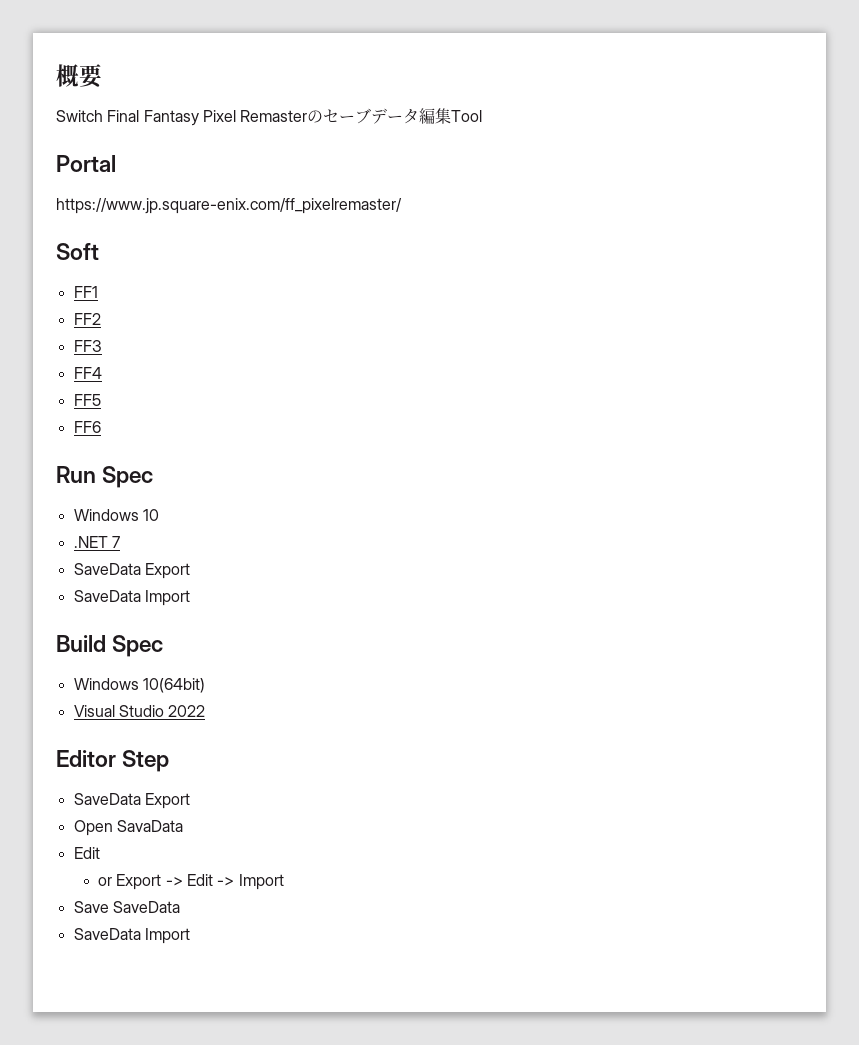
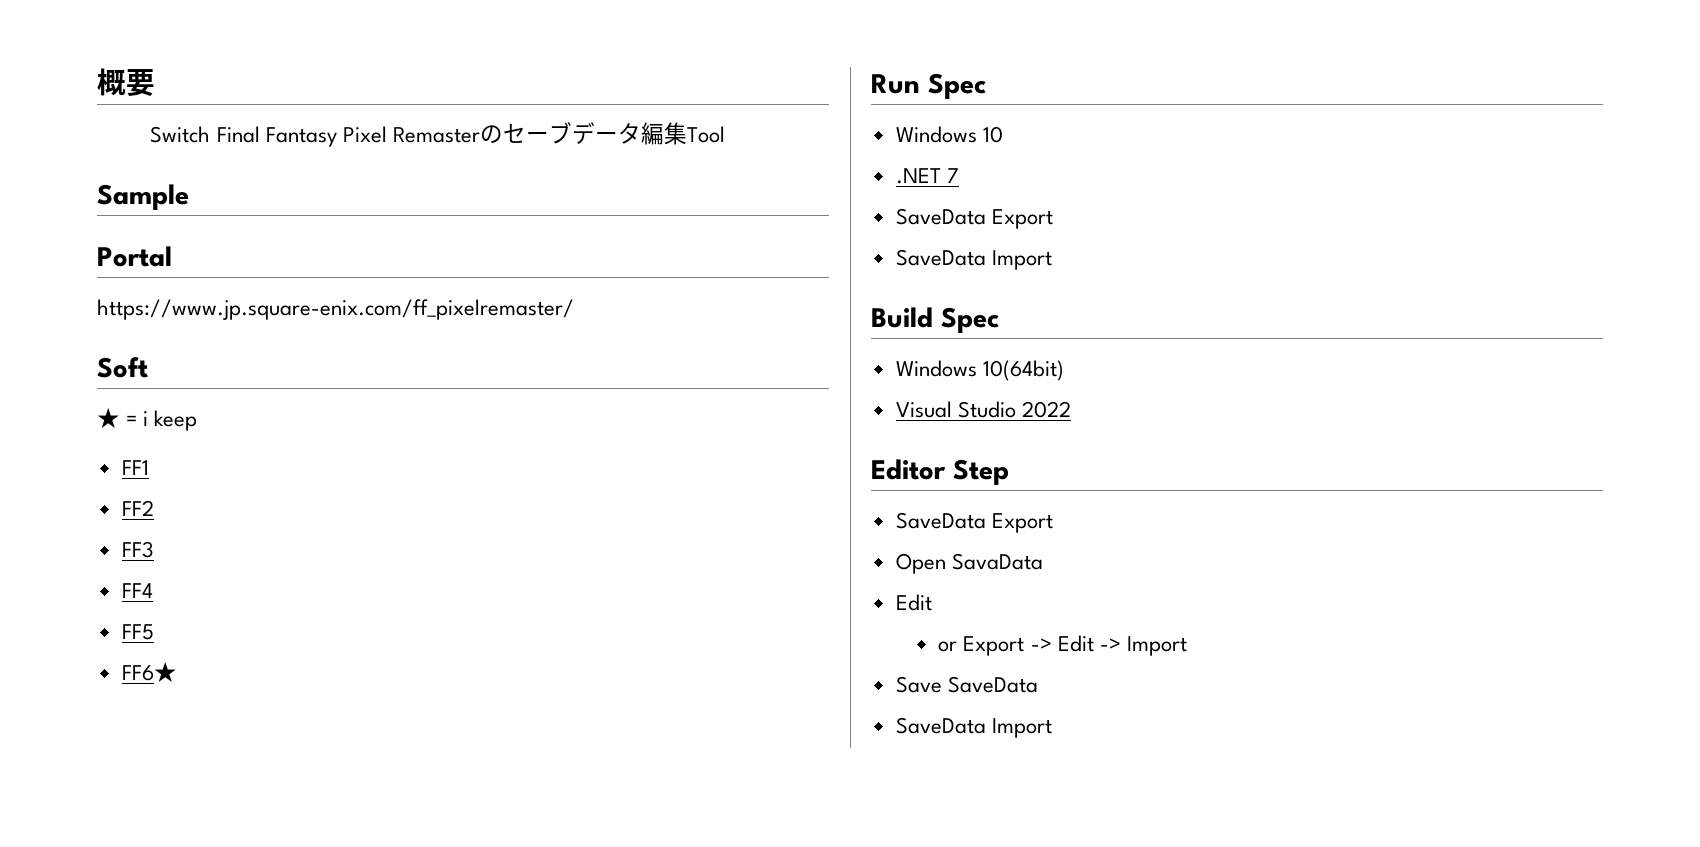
(483, 116) none -> [97,184,189,210] // Sample
(99, 251) none -> [97,408,198,431] // ★ = i keep
[73,421,101,433] FF6 -> [121,662,177,682] FF6★

